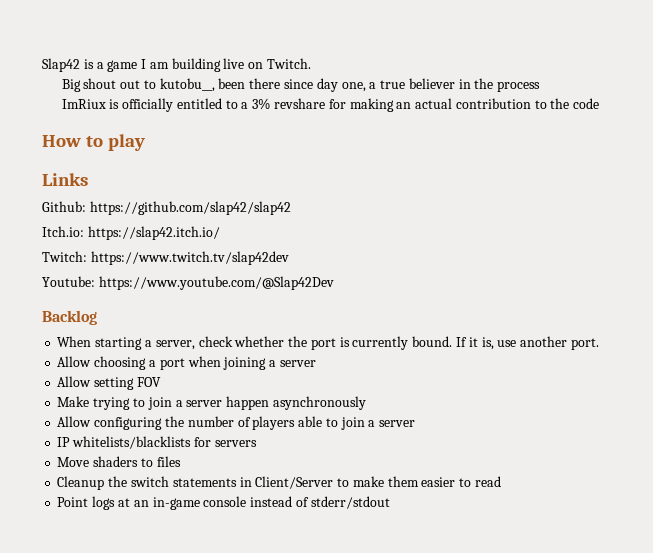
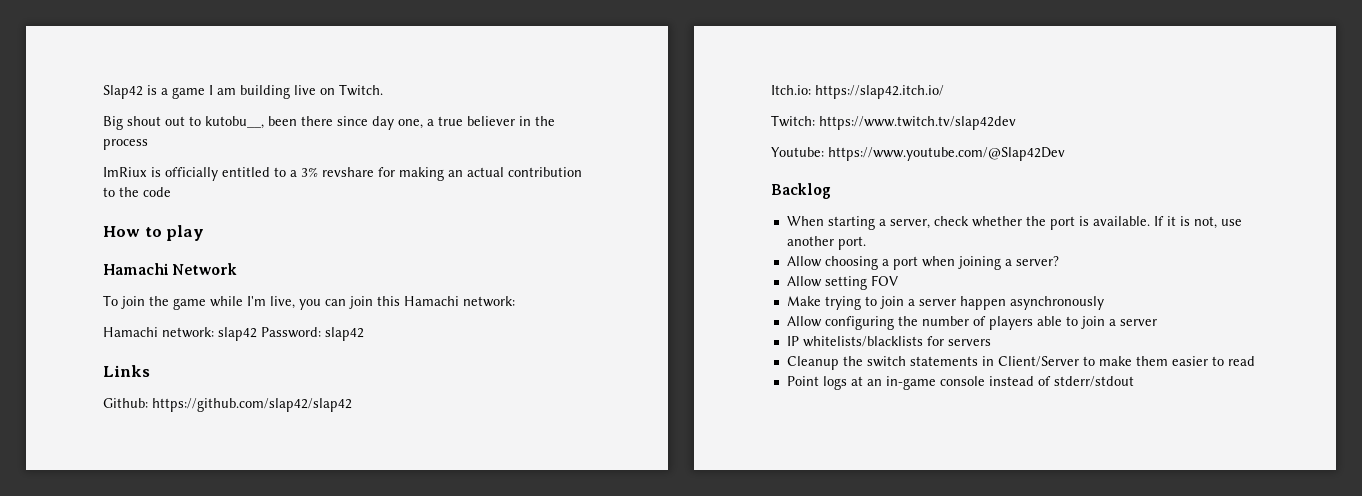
(146, 142) none -> [103,263,238,275] [103,295,515,310] [103,327,364,341] // Hamachi Network // To join the game while I'm live, you can join this Hamachi network: // Hamachi network: slap42 Password: slap42
[352,336,494,350] currently bound. If it is, -> [1092,216,1217,229] available. If it is not,
[279,360,316,367] server -> [1015,256,1059,266] server?
[57,456,181,467] // Move shaders to files -> (991, 342) none

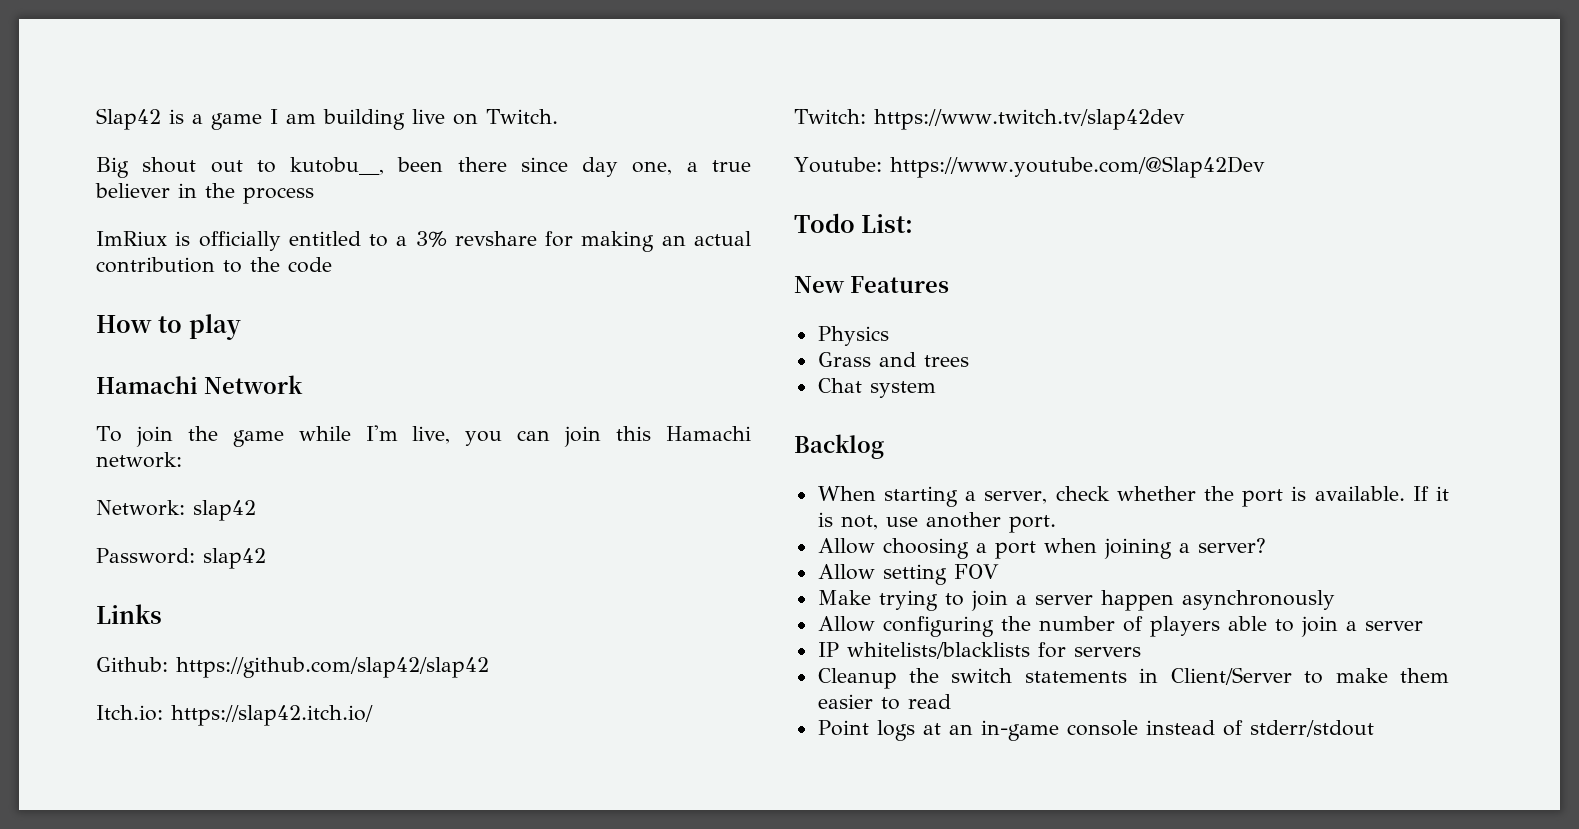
[103,327,257,341] Hamachi network: slap42 -> [96,500,256,521] Network: slap42 //
(1065, 154) none -> [794,213,914,233] [794,276,949,293] [817,326,889,346] [817,352,969,367] [817,378,936,398] // Todo List: // New Features // Physics // Grass and trees // Chat system

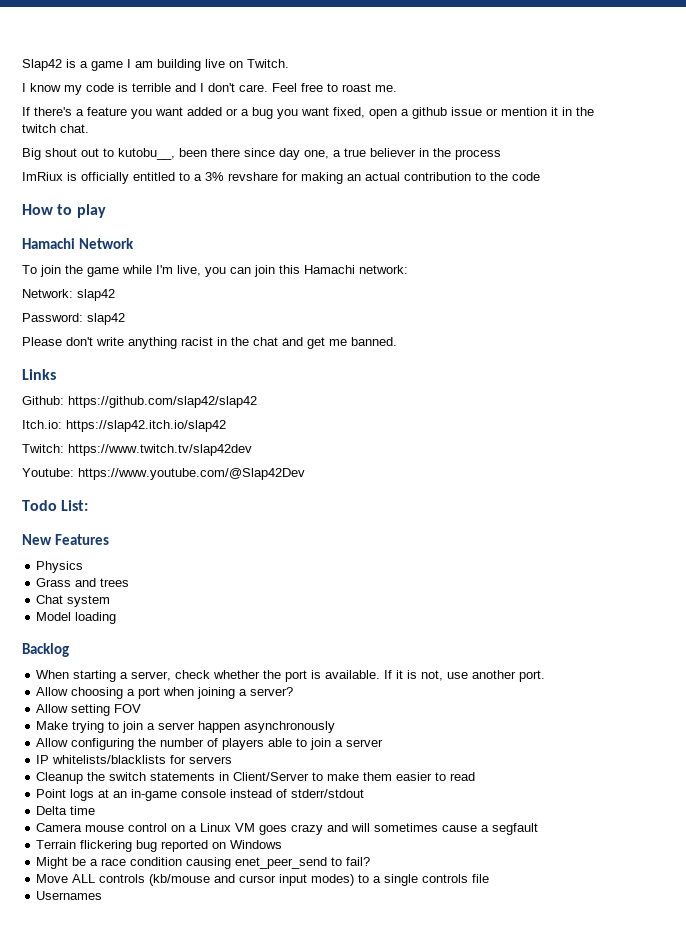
(558, 116) none -> [22,83,397,95] [22,107,594,119] [22,124,89,133] // I know my code is terrible and I don't care. Feel free to roast me. // If there's a feature you want added or a bug you want fixed, open a github issue or mention it in the twitch chat.
(266, 558) none -> [22,337,397,349] // Please don't write anything racist in the chat and get me banned.
[171,705,373,726] https://slap42.itch.io/ -> [66,420,226,432] https://slap42.itch.io/slap42
(936, 389) none -> [36,612,117,624] // Model loading
(1374, 728) none -> [36,806,96,815] [36,823,539,835] [36,840,283,852] [36,857,371,869] [36,874,490,886] [36,891,103,900] // Delta time // Camera mouse control on a Linux VM goes crazy and will sometimes cause a segfault // Terrain flickering bug reported on Windows // Might be a race condition causing enet_peer_send to fail? // Move ALL controls (kb/mouse and cursor input modes) to a single controls file // Usernames

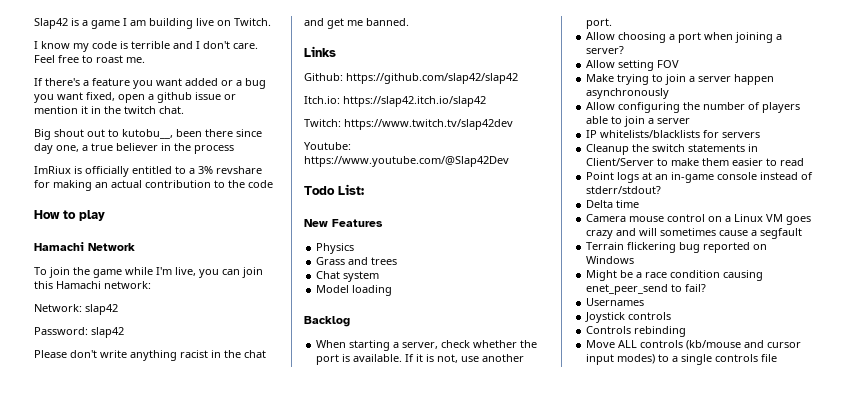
[291,789,365,798] stderr/stdout -> [586,186,662,194] stderr/stdout?
(371, 861) none -> [586,298,645,306] [585,312,672,323] [586,326,687,337] // Usernames // Joystick controls // Controls rebinding
[36,891,103,900] // Usernames -> (778, 358) none

